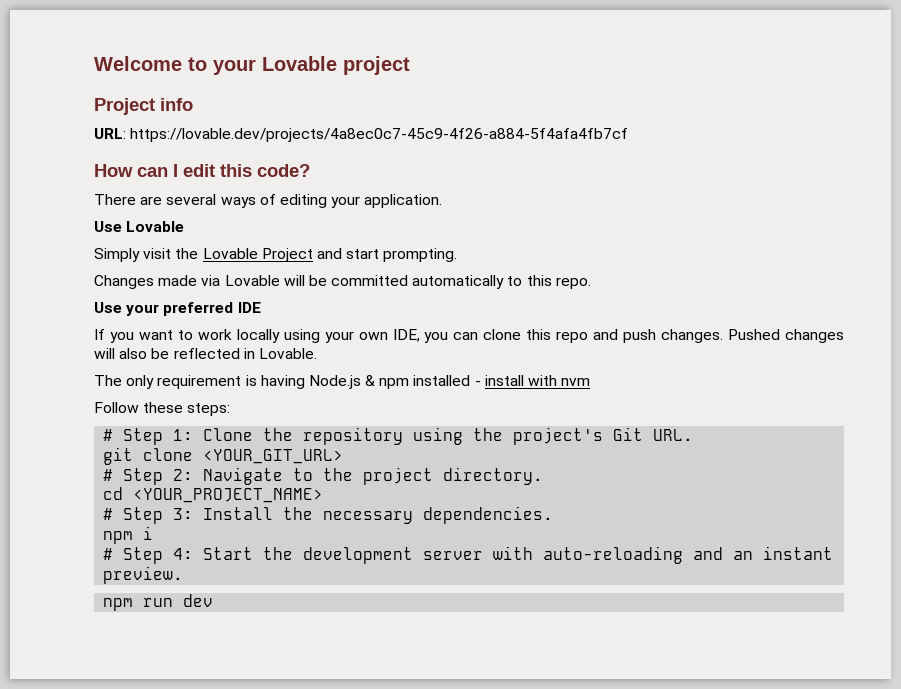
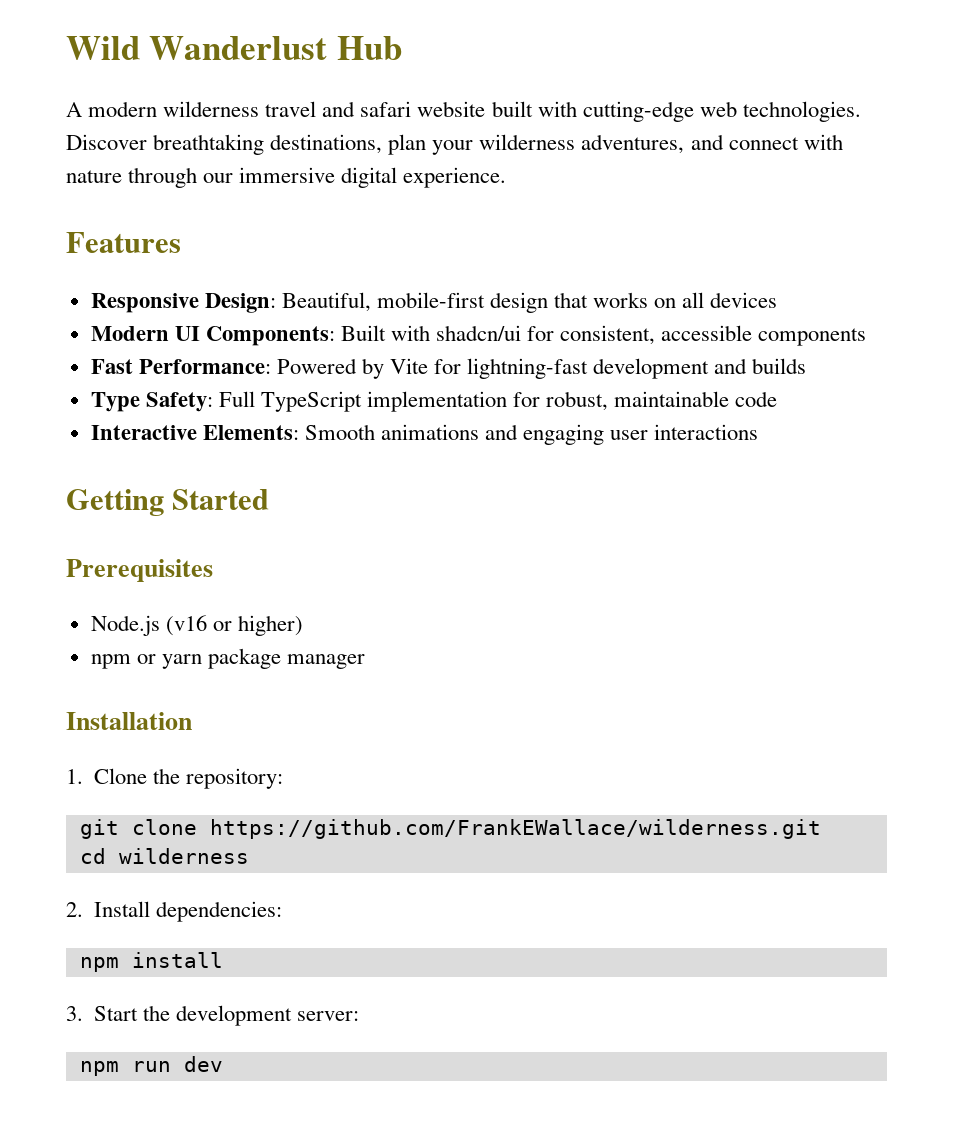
[94,56,410,75] [94,98,193,115] [94,128,629,142] [94,164,310,177] [94,194,443,208] [94,221,185,232] [94,248,458,262] [94,275,591,289] [94,302,261,316] [94,329,844,343] [94,348,317,359] [94,375,591,389] [94,402,231,416] [103,427,694,445] [103,447,344,465] [103,467,544,485] [103,487,324,503] [103,506,554,524] [103,526,154,544] [103,546,834,564] [103,566,184,584] Welcome to your Lovable project // Project info // URL: https://lovable.dev/projects/4a8ec0c7-45c9-4f26-a884-5f4afa4fb7cf // How can I edit this code? // There are several ways of editing your application. // Use Lovable // Simply visit the Lovable Project and start prompting. // Changes made via Lovable will be committed automatically to this repo. // Use your preferred IDE // If you want to work locally using your own IDE, you can clone this repo and push changes. Pushed changes will also be reflected in Lovable. // The only requirement is having Node.js & npm installed - install with nvm // Follow these steps: // # Step 1: Clone the repository using the project's Git URL. // git clone <YOUR_GIT_URL> // # Step 2: Navigate to the project directory. // cd <YOUR_PROJECT_NAME> // # Step 3: Install the necessary dependencies. // npm i // # Step 4: Start the development server with auto-reloading and an instant preview. -> [66,36,402,60] [66,101,861,122] [66,134,843,155] [66,167,507,188] [66,232,181,253] [90,292,778,313] [90,325,867,346] [90,358,807,379] [90,391,778,412] [90,424,759,445] [66,489,270,516] [66,559,213,582] [90,615,303,636] [90,648,366,669] [66,712,192,730] [66,768,284,789] [79,819,821,839] [79,848,249,864] [66,901,283,922] [79,952,223,972] [66,1005,360,1026] Wild Wanderlust Hub // A modern wilderness travel and safari website built with cutting-edge web technologies. Discover breathtaking destinations, plan your wilderness adventures, and connect with nature through our immersive digital experience. // Features // Responsive Design: Beautiful, mobile-first design that works on all devices // Modern UI Components: Built with shadcn/ui for consistent, accessible components // Fast Performance: Powered by Vite for lightning-fast development and builds // Type Safety: Full TypeScript implementation for robust, maintainable code // Interactive Elements: Smooth animations and engaging user interactions // Getting Started // Prerequisites // Node.js (v16 or higher) // npm or yarn package manager // Installation // 1. Clone the repository: // git clone https://github.com/FrankEWallace/wilderness.git // cd wilderness // 2. Install dependencies: // npm install // 3. Start the development server:

